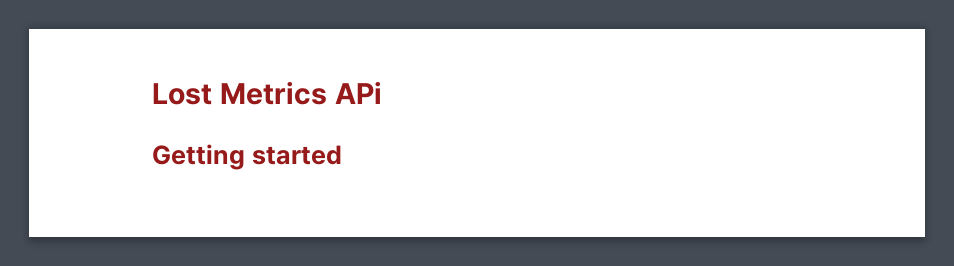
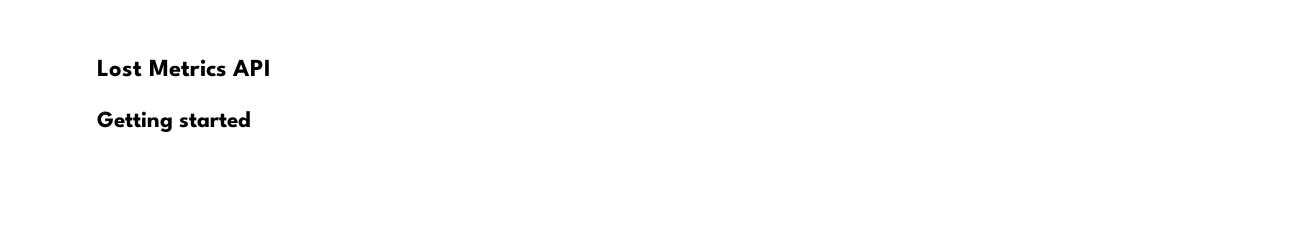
[334,81,382,104] APi -> [232,59,272,76] API

